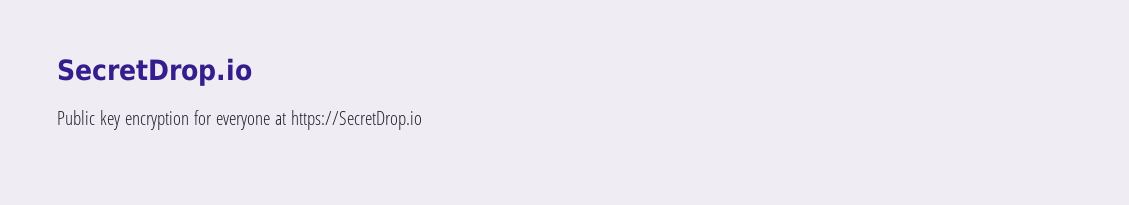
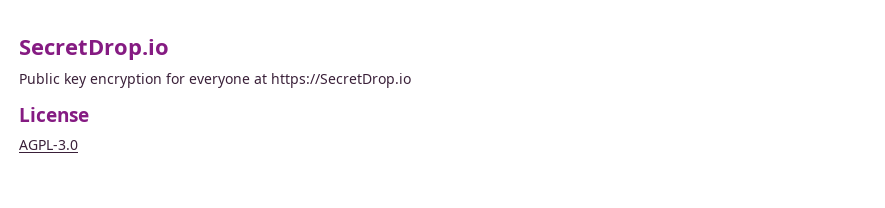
(422, 120) none -> [19,107,89,122] [19,140,78,150] // License // AGPL-3.0

